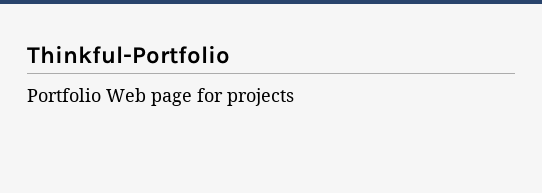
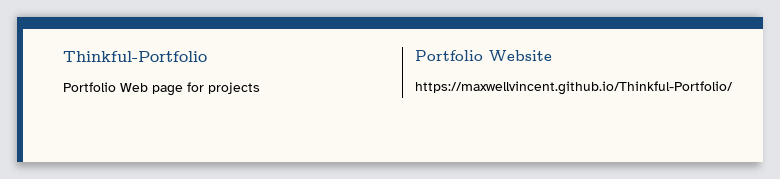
(294, 97) none -> [415,50,552,62] [415,81,733,95] // Portfolio Website // https://maxwellvincent.github.io/Thinkful-Portfolio/

